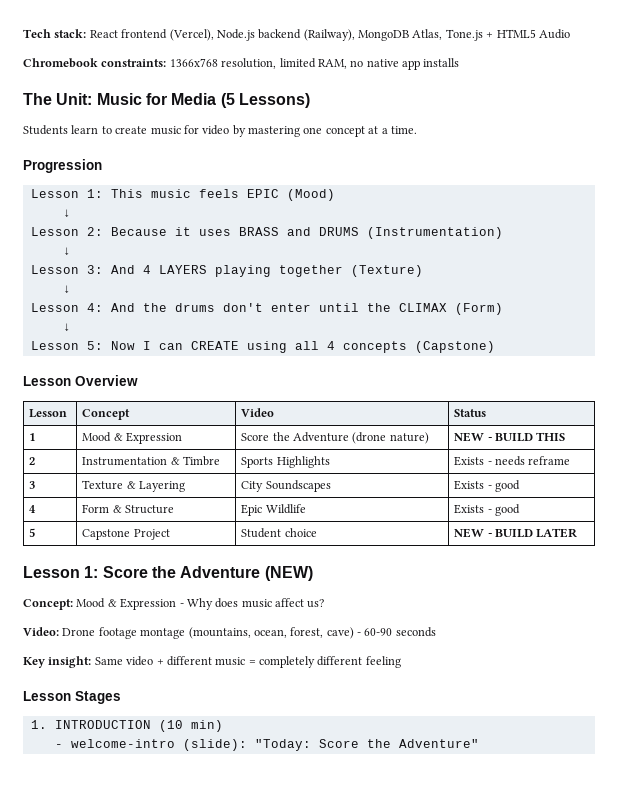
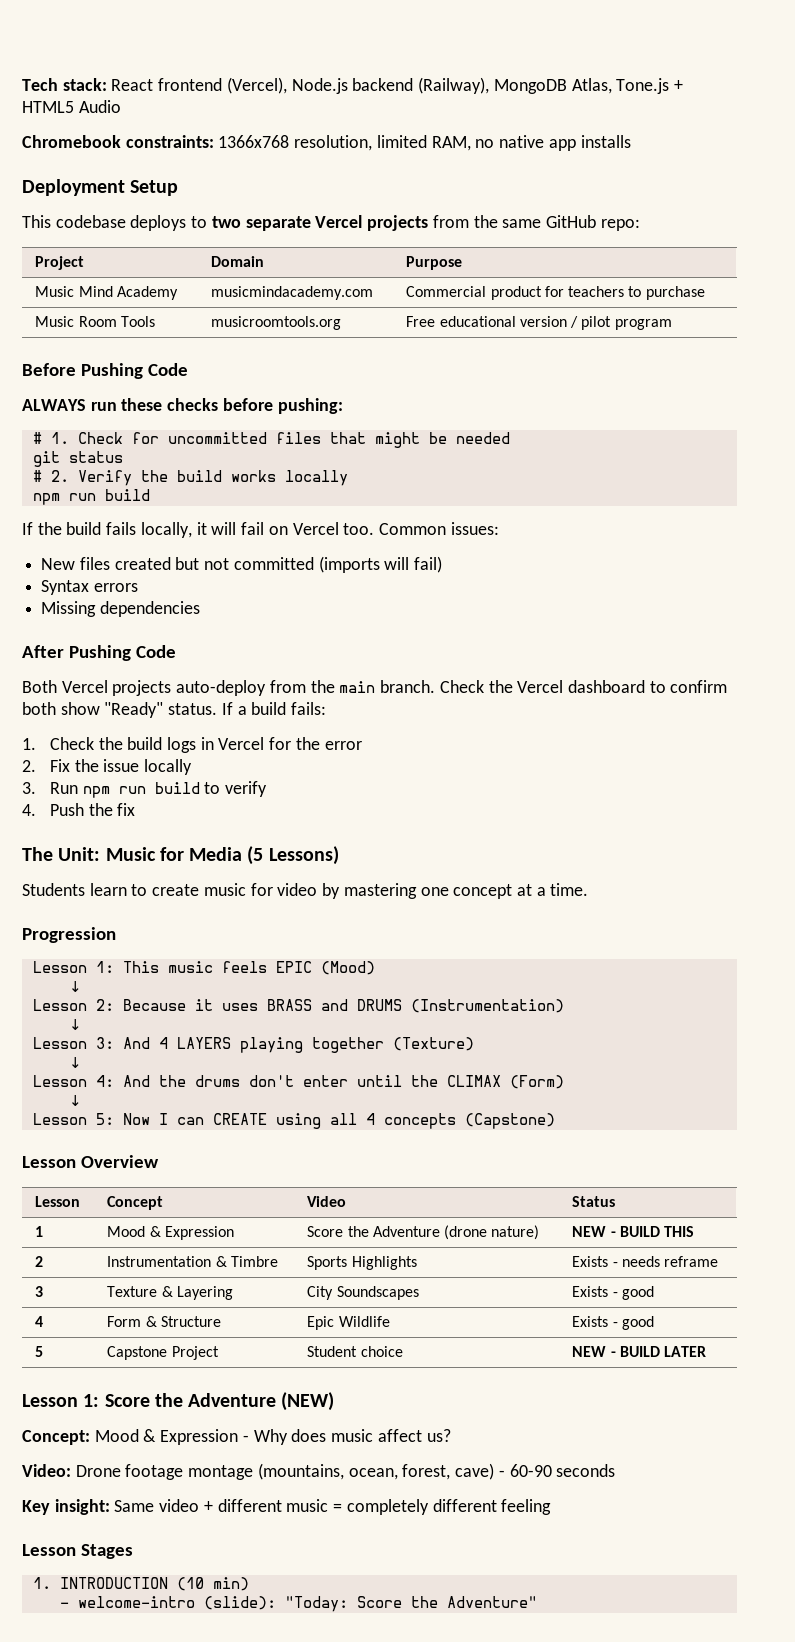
(460, 62) none -> [22,179,179,196] [22,215,640,231] [35,256,85,270] [211,256,265,267] [406,256,463,270] [35,286,178,300] [211,286,374,300] [406,286,705,300] [35,316,155,327] [211,316,342,330] [406,316,672,330] [22,363,188,379] [22,398,343,414] [32,432,510,448] [32,451,123,467] [32,470,348,486] [32,489,150,505] [22,522,499,538] [41,556,443,573] [41,580,138,595] [41,601,200,617] [22,645,176,661] [22,680,728,696] [22,702,327,718] [22,737,362,753] [22,759,193,775] [22,781,268,798] [22,803,136,816] // Deployment Setup // This codebase deploys to two separate Vercel projects from the same GitHub repo: // Project | Domain | Purpose // Music Mind Academy | musicmindacademy.com | Commercial product for teachers to purchase // Music Room Tools | musicroomtools.org | Free educational version / pilot program // Before Pushing Code // ALWAYS run these checks before pushing: // # 1. Check for uncommitted files that might be needed // git status // # 2. Verify the build works locally // npm run build // If the build fails locally, it will fail on Vercel too. Common issues: // New files created but not committed (imports will fail) // Syntax errors // Missing dependencies // After Pushing Code // Both Vercel projects auto-deploy from the main branch. Check the Vercel dashboard to confirm both show "Ready" status. If a build fails: // 1. Check the build logs in Vercel for the error // 2. Fix the issue locally // 3. Run npm run build to verify // 4. Push the fix

